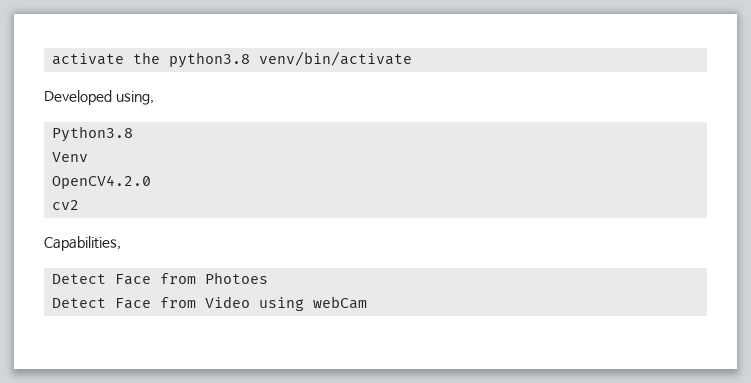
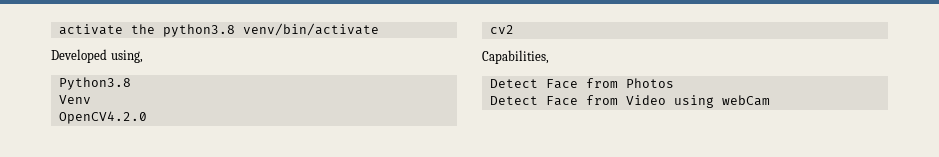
[205,272,269,284] Photoes -> [625,78,674,88] Photos

